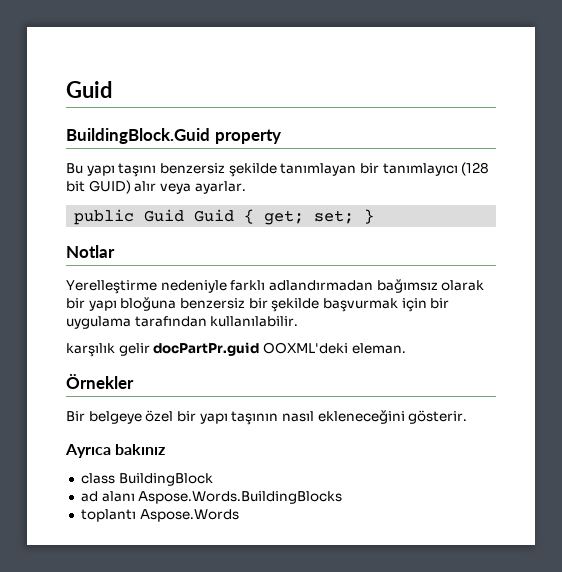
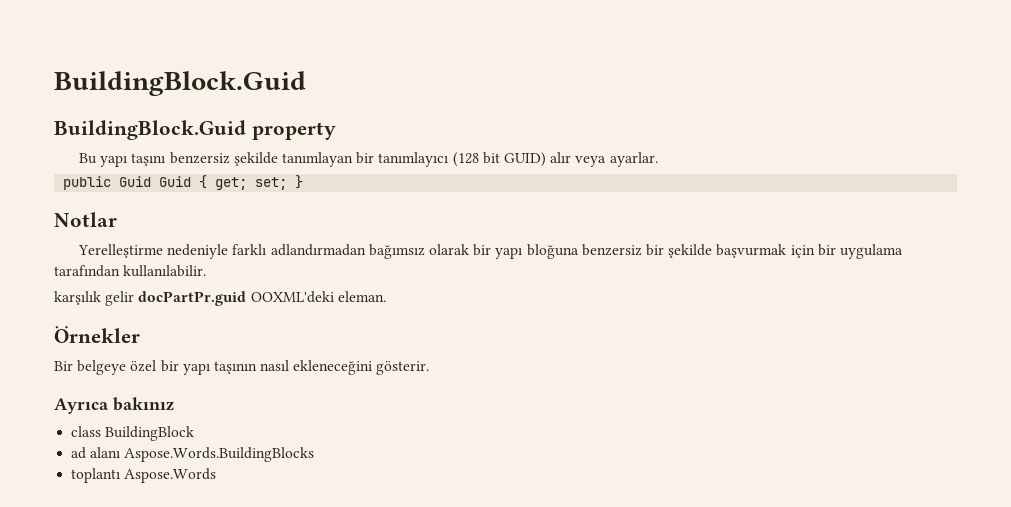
[66,81,112,98] Guid -> [54,71,306,96] BuildingBlock.Guid

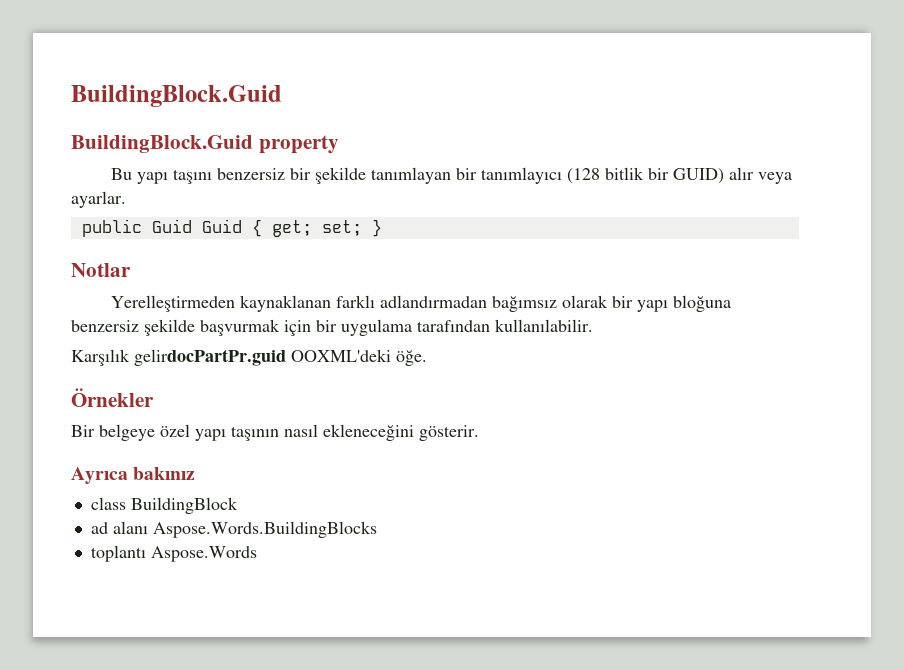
(230, 158) none -> [290,168,312,180] bir
[482,152,500,164] bit -> [605,167,670,180] bitlik bir
[78,244,229,259] Yerelleştirme nedeniyle -> [111,295,332,312] Yerelleştirmeden kaynaklanan
[645,244,664,256] bir -> (139, 326) none
[54,291,386,306] karşılık gelir docPartPr.guid OOXML'deki eleman. -> [71,349,427,366] Karşılık gelirdocPartPr.guid OOXML'deki öğe.
[160,360,179,372] bir -> (190, 430) none

